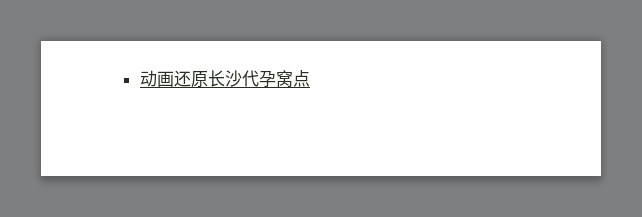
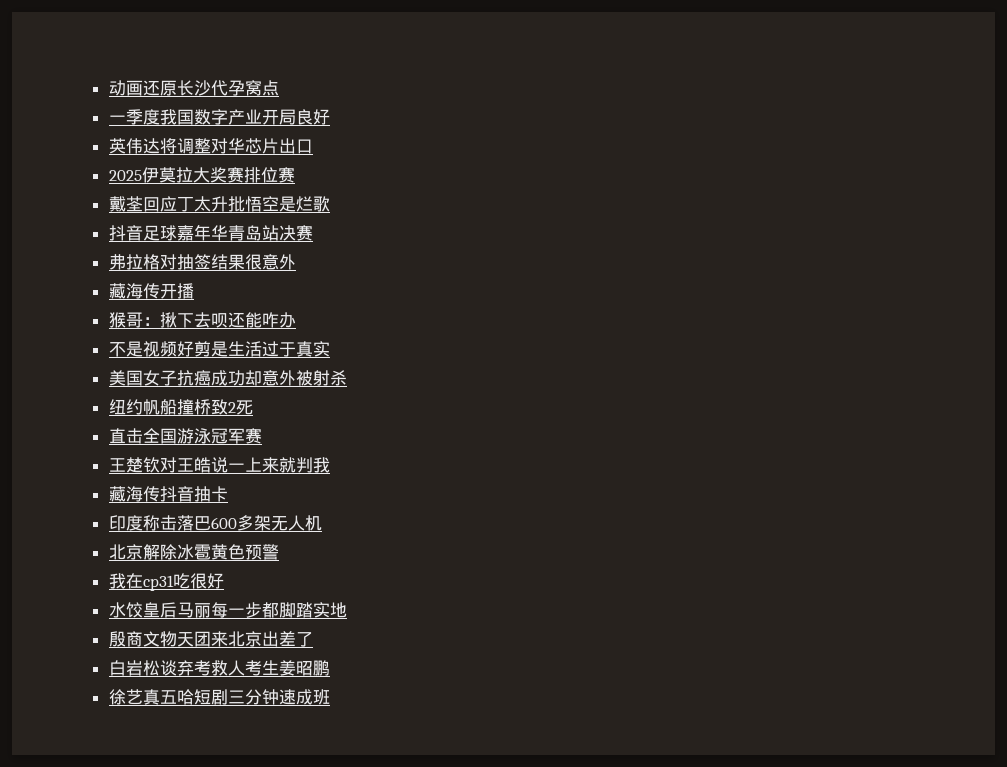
(310, 78) none -> [108,109,330,125] [108,138,313,154] [108,167,295,183] [108,196,330,212] [108,224,313,241] [108,254,296,270] [108,283,194,299] [108,312,296,328] [108,341,330,357] [108,370,347,386] [108,399,253,415] [108,428,262,444] [108,457,330,473] [108,486,228,502] [108,515,322,531] [108,544,279,560] [108,573,224,591] [108,602,347,618] [108,631,313,647] [108,660,330,676] [108,689,330,705] // 一季度我国数字产业开局良好 // 英伟达将调整对华芯片出口 // 2025伊莫拉大奖赛排位赛 // 戴荃回应丁太升批悟空是烂歌 // 抖音足球嘉年华青岛站决赛 // 弗拉格对抽签结果很意外 // 藏海传开播 // 猴哥：揪下去呗还能咋办 // 不是视频好剪是生活过于真实 // 美国女子抗癌成功却意外被射杀 // 纽约帆船撞桥致2死 // 直击全国游泳冠军赛 // 王楚钦对王皓说一上来就判我 // 藏海传抖音抽卡 // 印度称击落巴600多架无人机 // 北京解除冰雹黄色预警 // 我在cp31吃很好 // 水饺皇后马丽每一步都脚踏实地 // 殷商文物天团来北京出差了 // 白岩松谈弃考救人考生姜昭鹏 // 徐艺真五哈短剧三分钟速成班

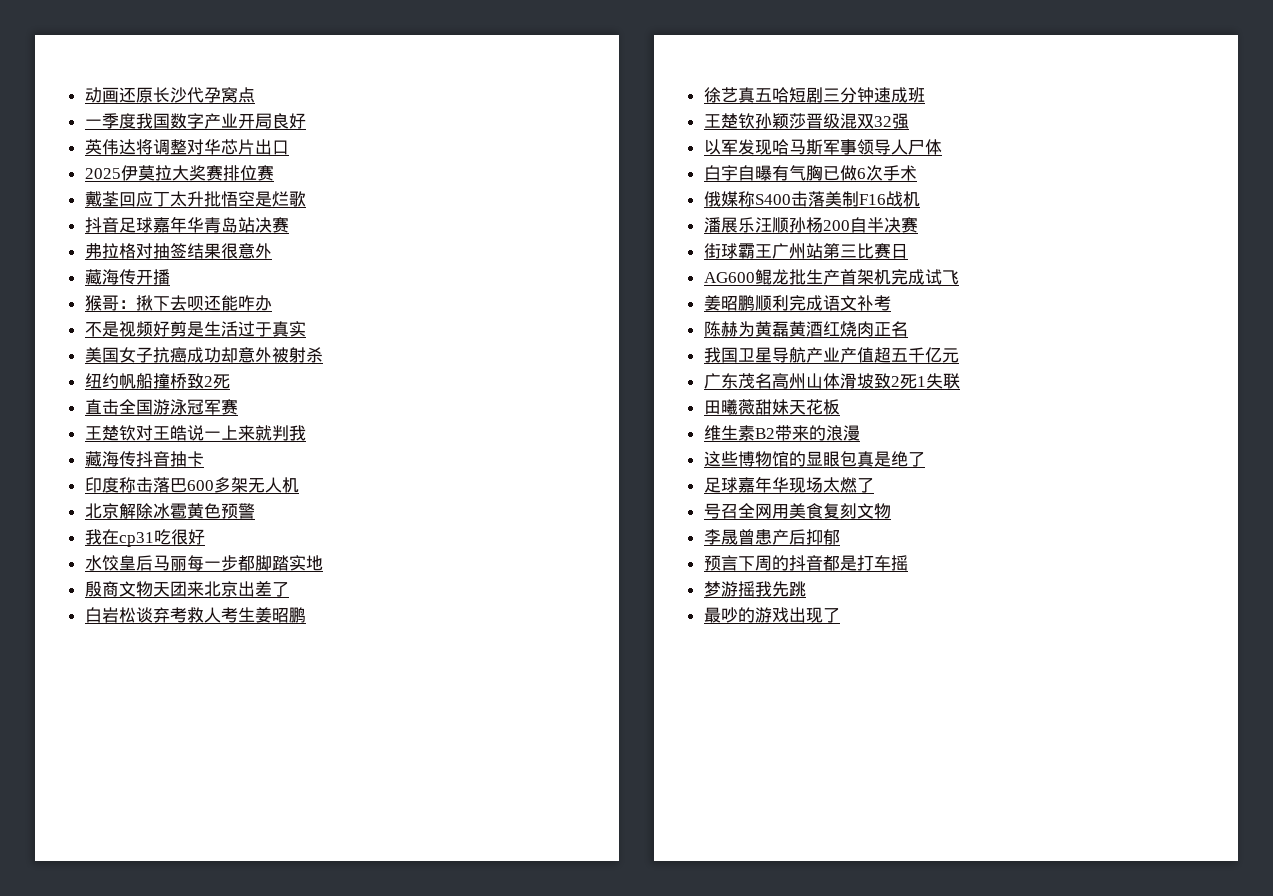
(330, 697) none -> [703,113,909,129] [703,139,942,155] [703,165,917,181] [703,191,920,207] [703,217,918,233] [703,243,908,259] [703,269,959,285] [703,295,891,311] [703,321,908,337] [703,347,959,363] [703,373,960,389] [703,399,840,415] [703,425,860,441] [703,451,925,467] [703,476,874,493] [703,503,891,519] [703,529,840,545] [703,555,908,571] [703,581,806,597] [703,607,840,623] // 王楚钦孙颖莎晋级混双32强 // 以军发现哈马斯军事领导人尸体 // 白宇自曝有气胸已做6次手术 // 俄媒称S400击落美制F16战机 // 潘展乐汪顺孙杨200自半决赛 // 街球霸王广州站第三比赛日 // AG600鲲龙批生产首架机完成试飞 // 姜昭鹏顺利完成语文补考 // 陈赫为黄磊黄酒红烧肉正名 // 我国卫星导航产业产值超五千亿元 // 广东茂名高州山体滑坡致2死1失联 // 田曦薇甜妹天花板 // 维生素B2带来的浪漫 // 这些博物馆的显眼包真是绝了 // 足球嘉年华现场太燃了 // 号召全网用美食复刻文物 // 李晟曾患产后抑郁 // 预言下周的抖音都是打车摇 // 梦游摇我先跳 // 最吵的游戏出现了

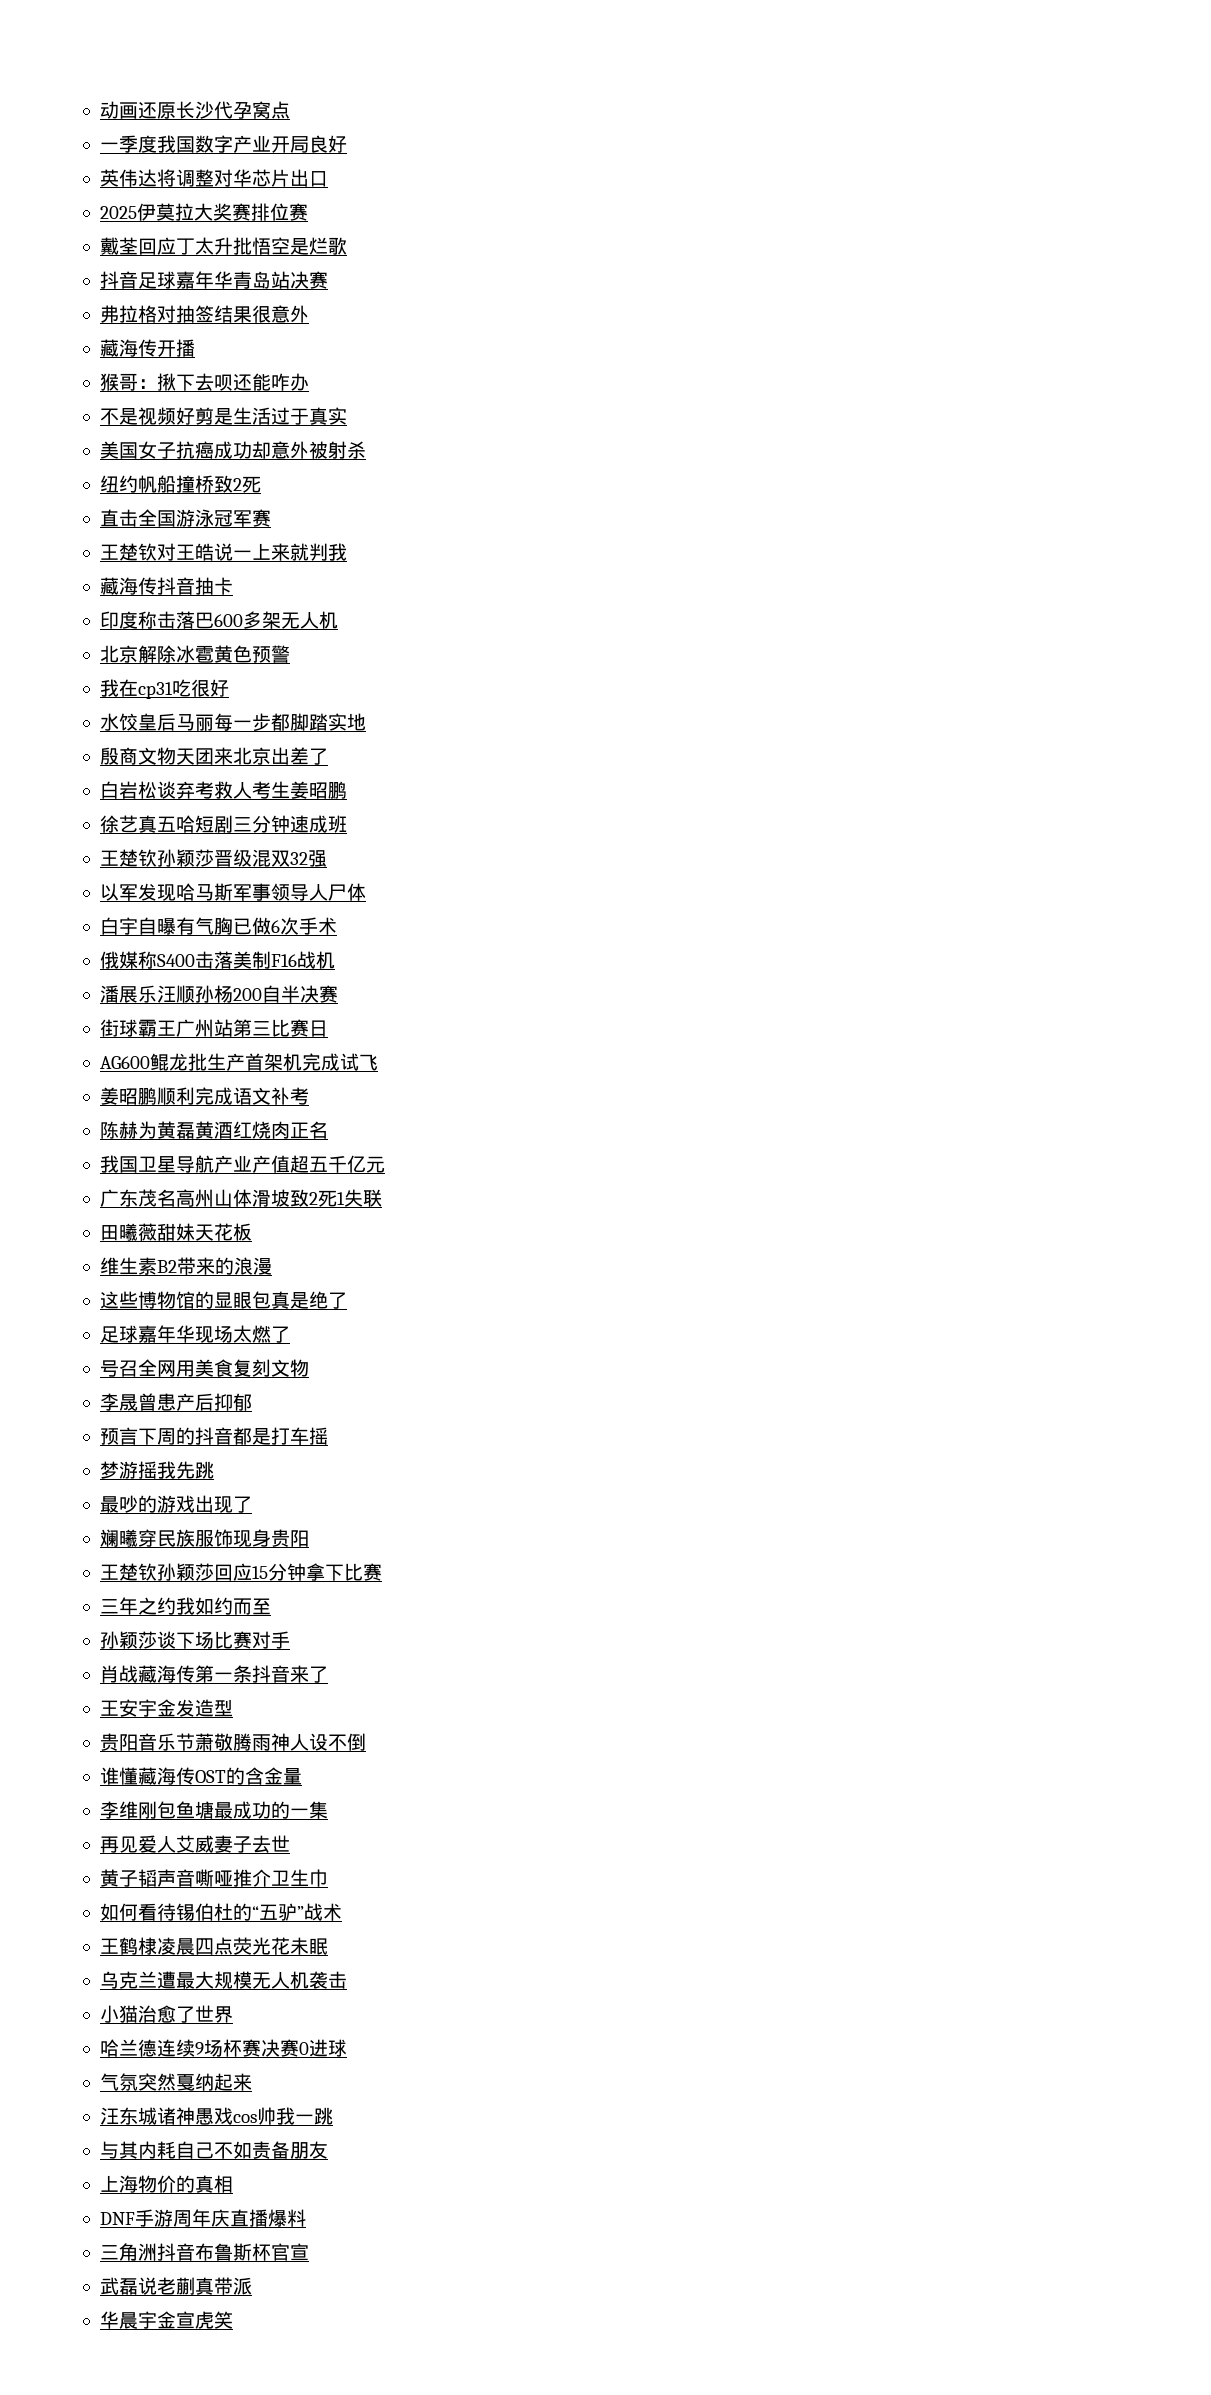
(840, 615) none -> [99,1529,309,1547] [99,1563,382,1581] [99,1597,271,1615] [99,1631,290,1649] [99,1665,328,1683] [99,1699,233,1717] [99,1733,366,1751] [99,1767,302,1785] [99,1801,328,1819] [99,1835,290,1853] [99,1869,328,1887] [99,1903,342,1921] [99,1937,328,1955] [99,1971,347,1989] [99,2005,233,2023] [99,2039,347,2057] [99,2073,252,2091] [99,2107,333,2125] [99,2141,328,2159] [99,2175,233,2193] [99,2209,306,2227] [99,2243,309,2261] [99,2277,252,2295] [99,2311,233,2329] // 斓曦穿民族服饰现身贵阳 // 王楚钦孙颖莎回应15分钟拿下比赛 // 三年之约我如约而至 // 孙颖莎谈下场比赛对手 // 肖战藏海传第一条抖音来了 // 王安宇金发造型 // 贵阳音乐节萧敬腾雨神人设不倒 // 谁懂藏海传OST的含金量 // 李维刚包鱼塘最成功的一集 // 再见爱人艾威妻子去世 // 黄子韬声音嘶哑推介卫生巾 // 如何看待锡伯杜的“五驴”战术 // 王鹤棣凌晨四点荧光花未眠 // 乌克兰遭最大规模无人机袭击 // 小猫治愈了世界 // 哈兰德连续9场杯赛决赛0进球 // 气氛突然戛纳起来 // 汪东城诸神愚戏cos帅我一跳 // 与其内耗自己不如责备朋友 // 上海物价的真相 // DNF手游周年庆直播爆料 // 三角洲抖音布鲁斯杯官宣 // 武磊说老蒯真带派 // 华晨宇金宣虎笑

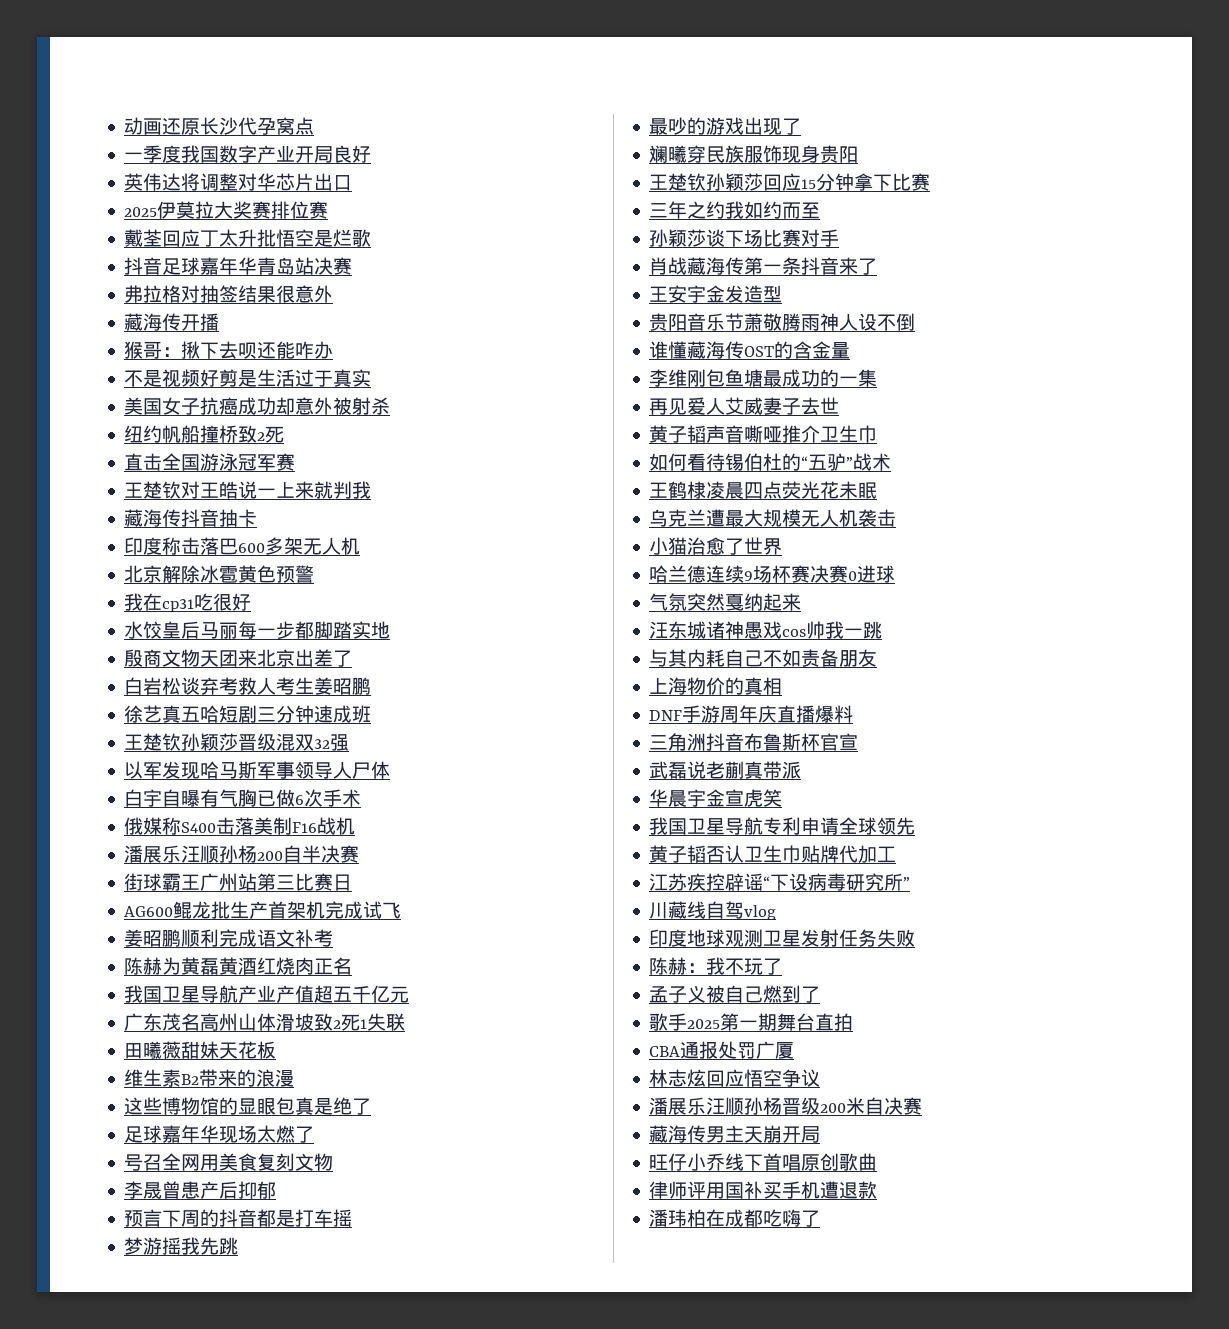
(233, 2320) none -> [649,817,916,835] [649,845,897,863] [649,873,911,891] [649,901,777,920] [649,929,916,947] [649,957,783,975] [649,985,821,1003] [649,1013,854,1031] [649,1041,795,1059] [649,1069,821,1087] [649,1097,923,1115] [649,1125,821,1143] [649,1153,878,1171] [649,1181,878,1199] [649,1209,821,1227] // 我国卫星导航专利申请全球领先 // 黄子韬否认卫生巾贴牌代加工 // 江苏疾控辟谣“下设病毒研究所” // 川藏线自驾vlog // 印度地球观测卫星发射任务失败 // 陈赫：我不玩了 // 孟子义被自己燃到了 // 歌手2025第一期舞台直拍 // CBA通报处罚广厦 // 林志炫回应悟空争议 // 潘展乐汪顺孙杨晋级200米自决赛 // 藏海传男主天崩开局 // 旺仔小乔线下首唱原创歌曲 // 律师评用国补买手机遭退款 // 潘玮柏在成都吃嗨了

